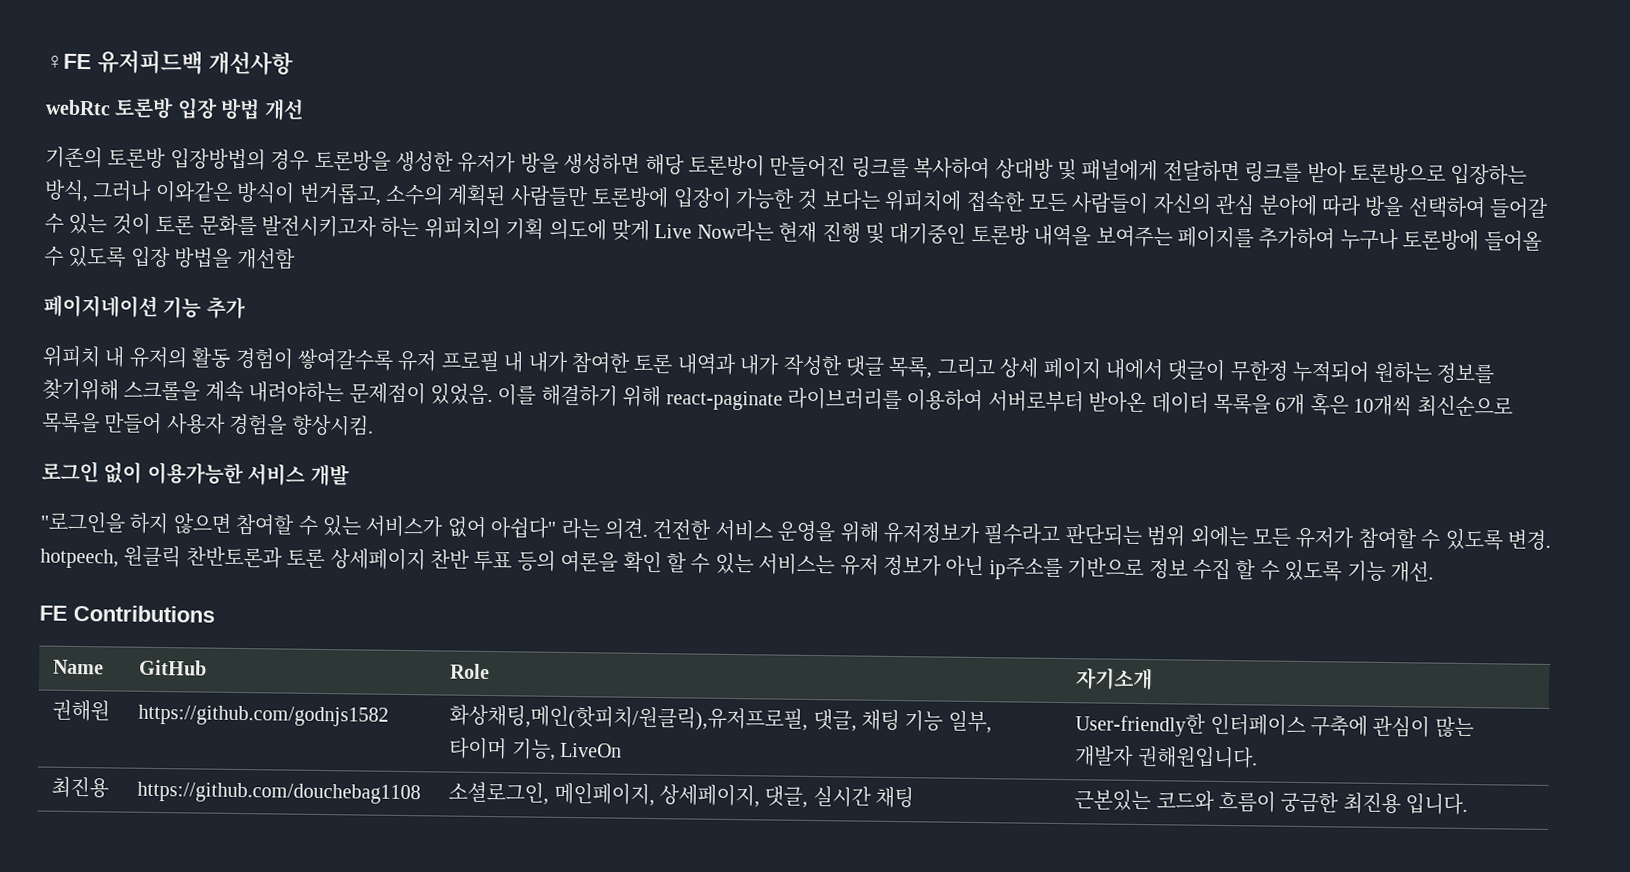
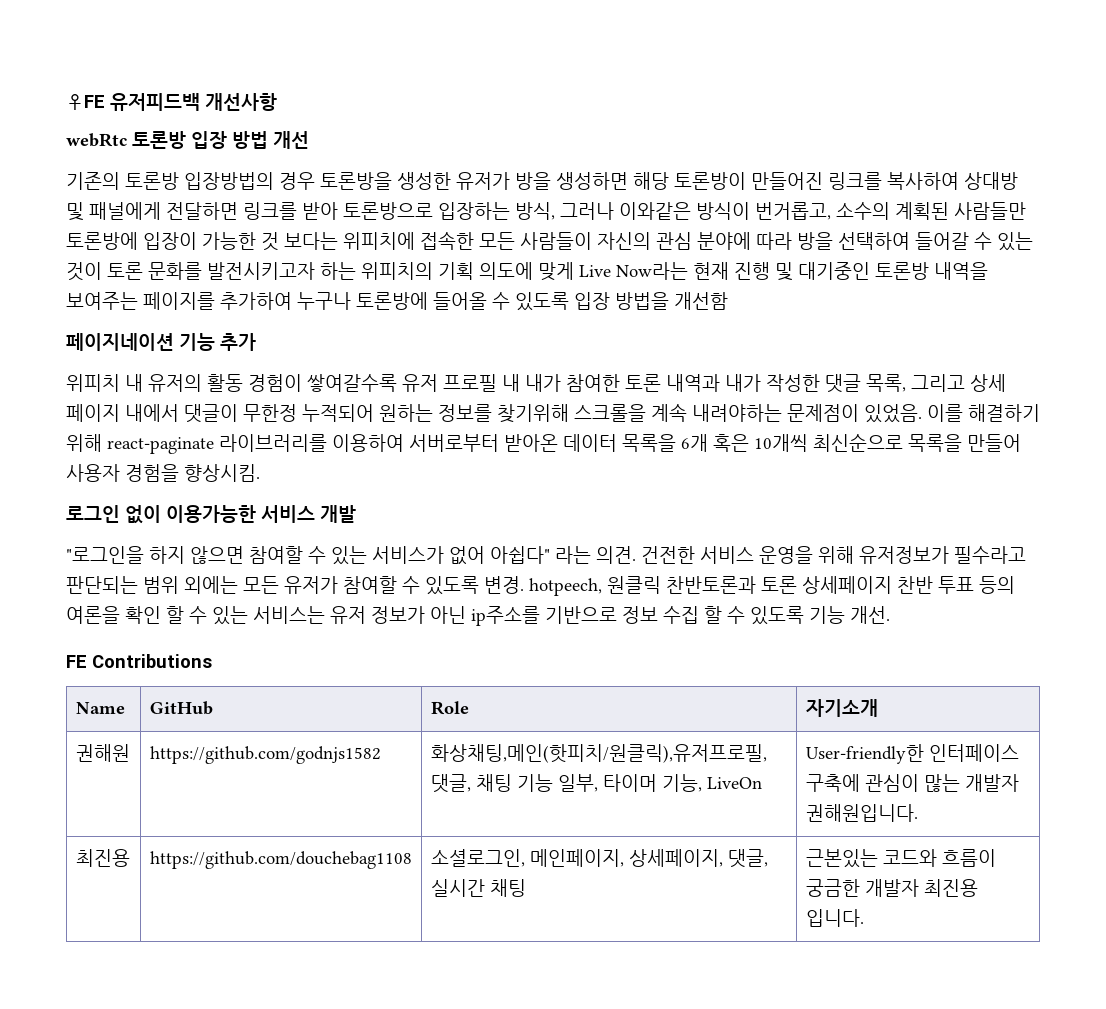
(1340, 802) none -> [864,879,919,897] 개발자

